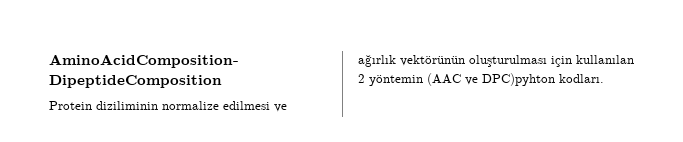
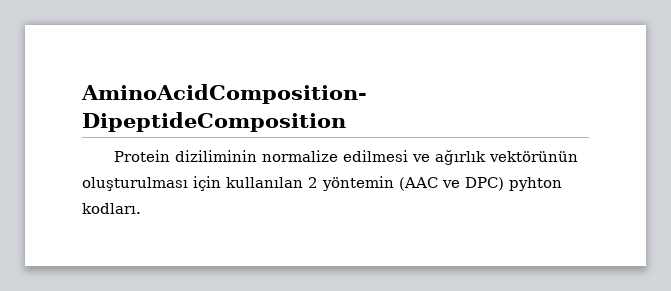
[482,73,555,86] DPC)pyhton -> [465,177,562,191] DPC) pyhton

